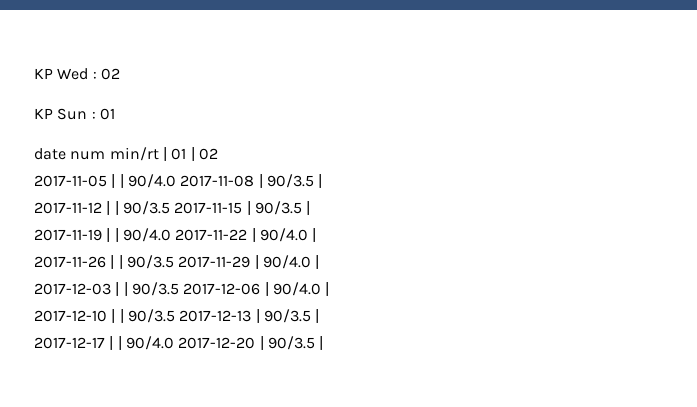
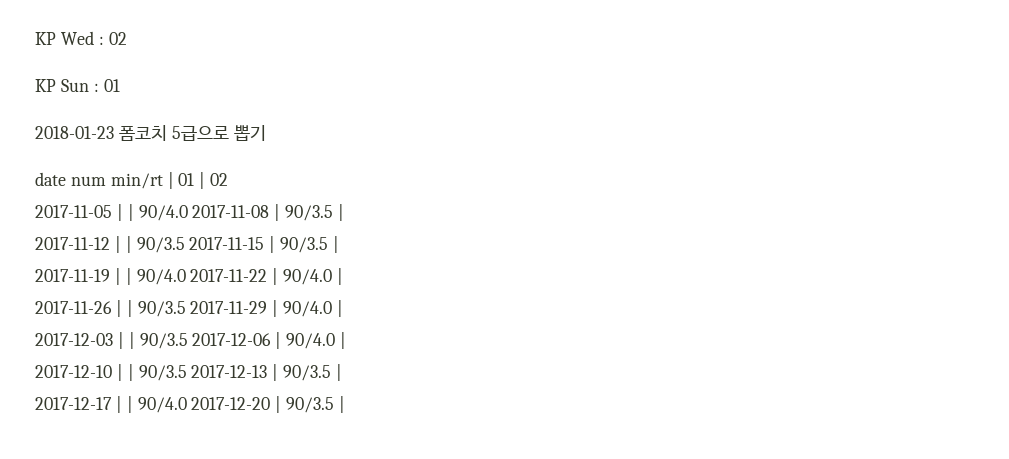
(115, 114) none -> [35,125,266,141] // 2018-01-23 폼코치 5급으로 뽑기

